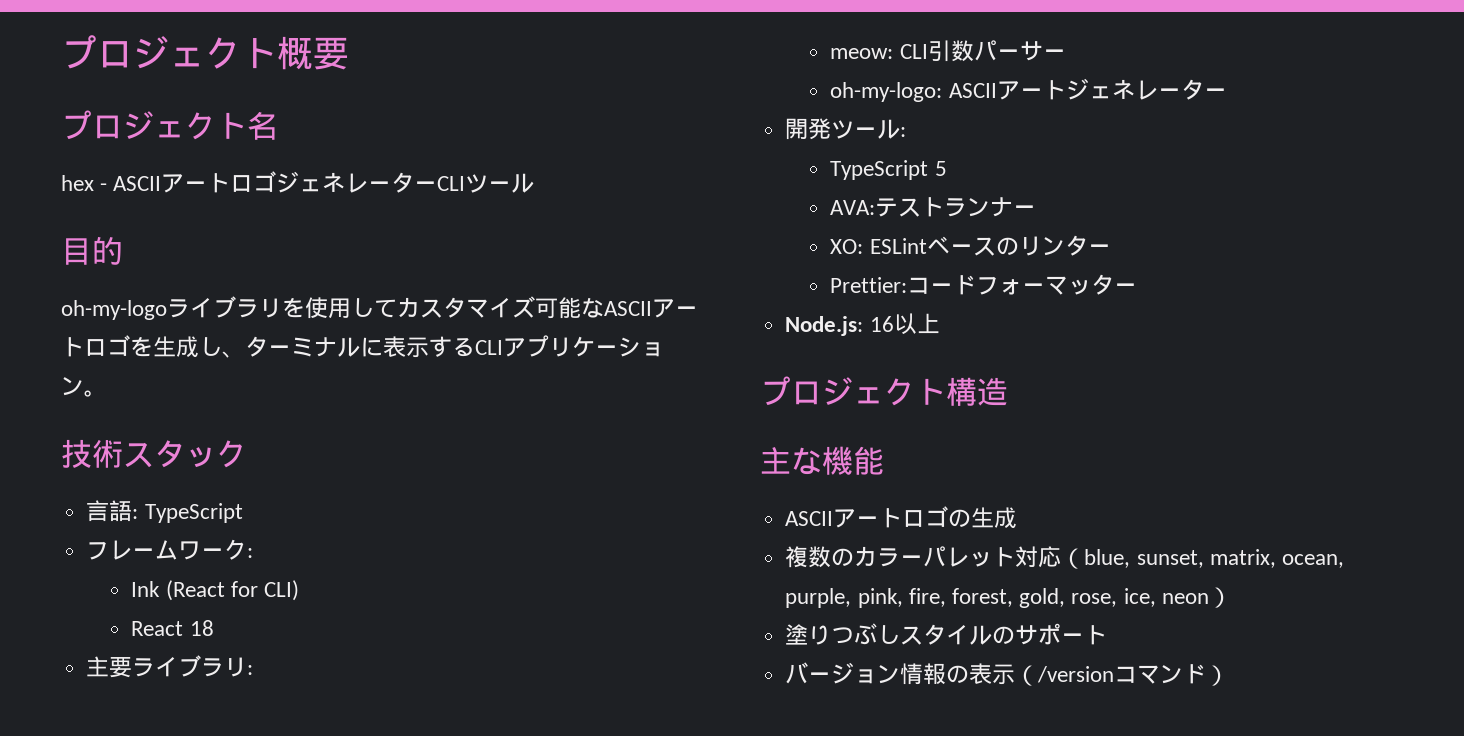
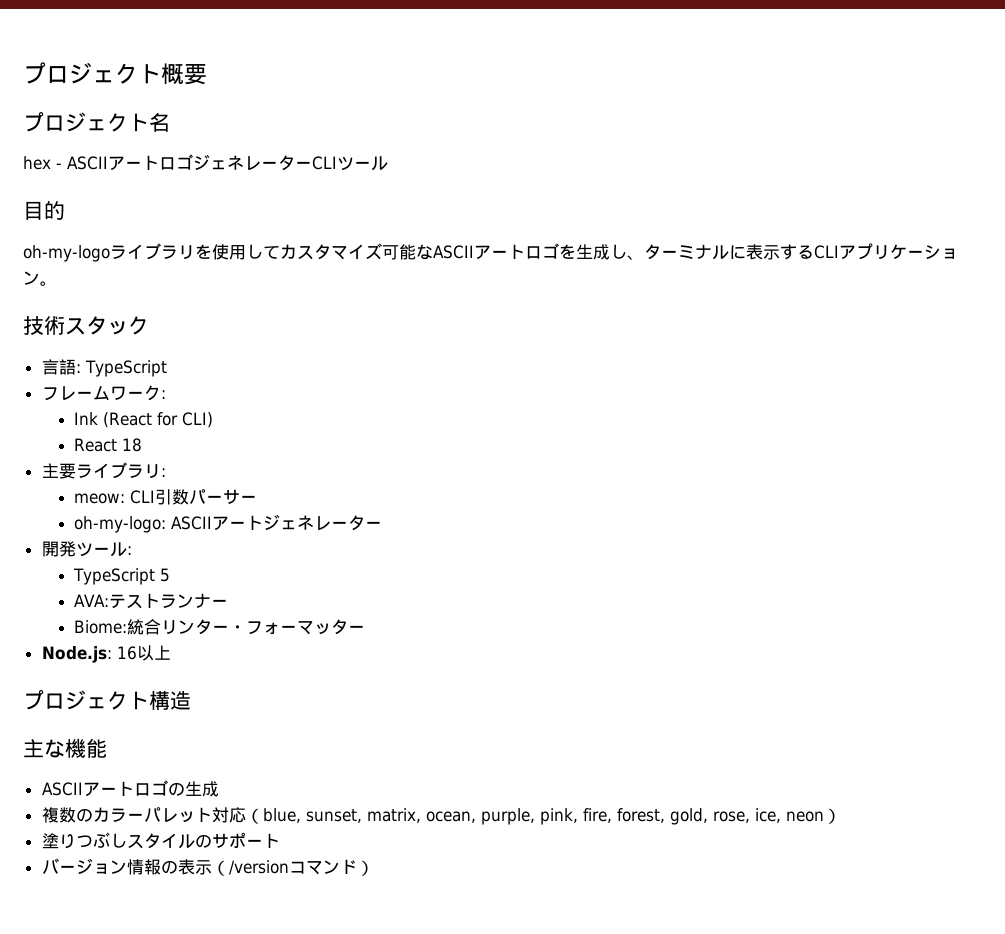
[830,236,1019,256] XO: ESLintベースの -> [74,619,162,635] Biome:統合
[830,275,977,295] // Prettier:コード -> [229,625,247,633] ・

